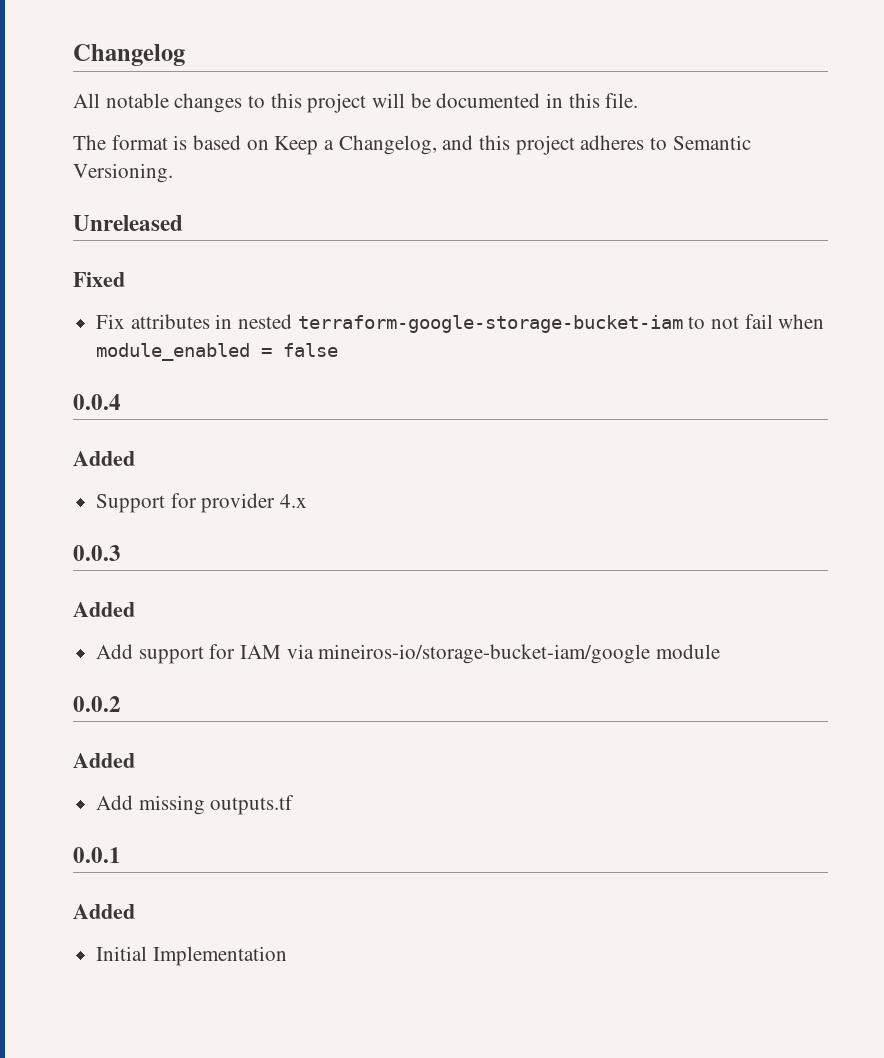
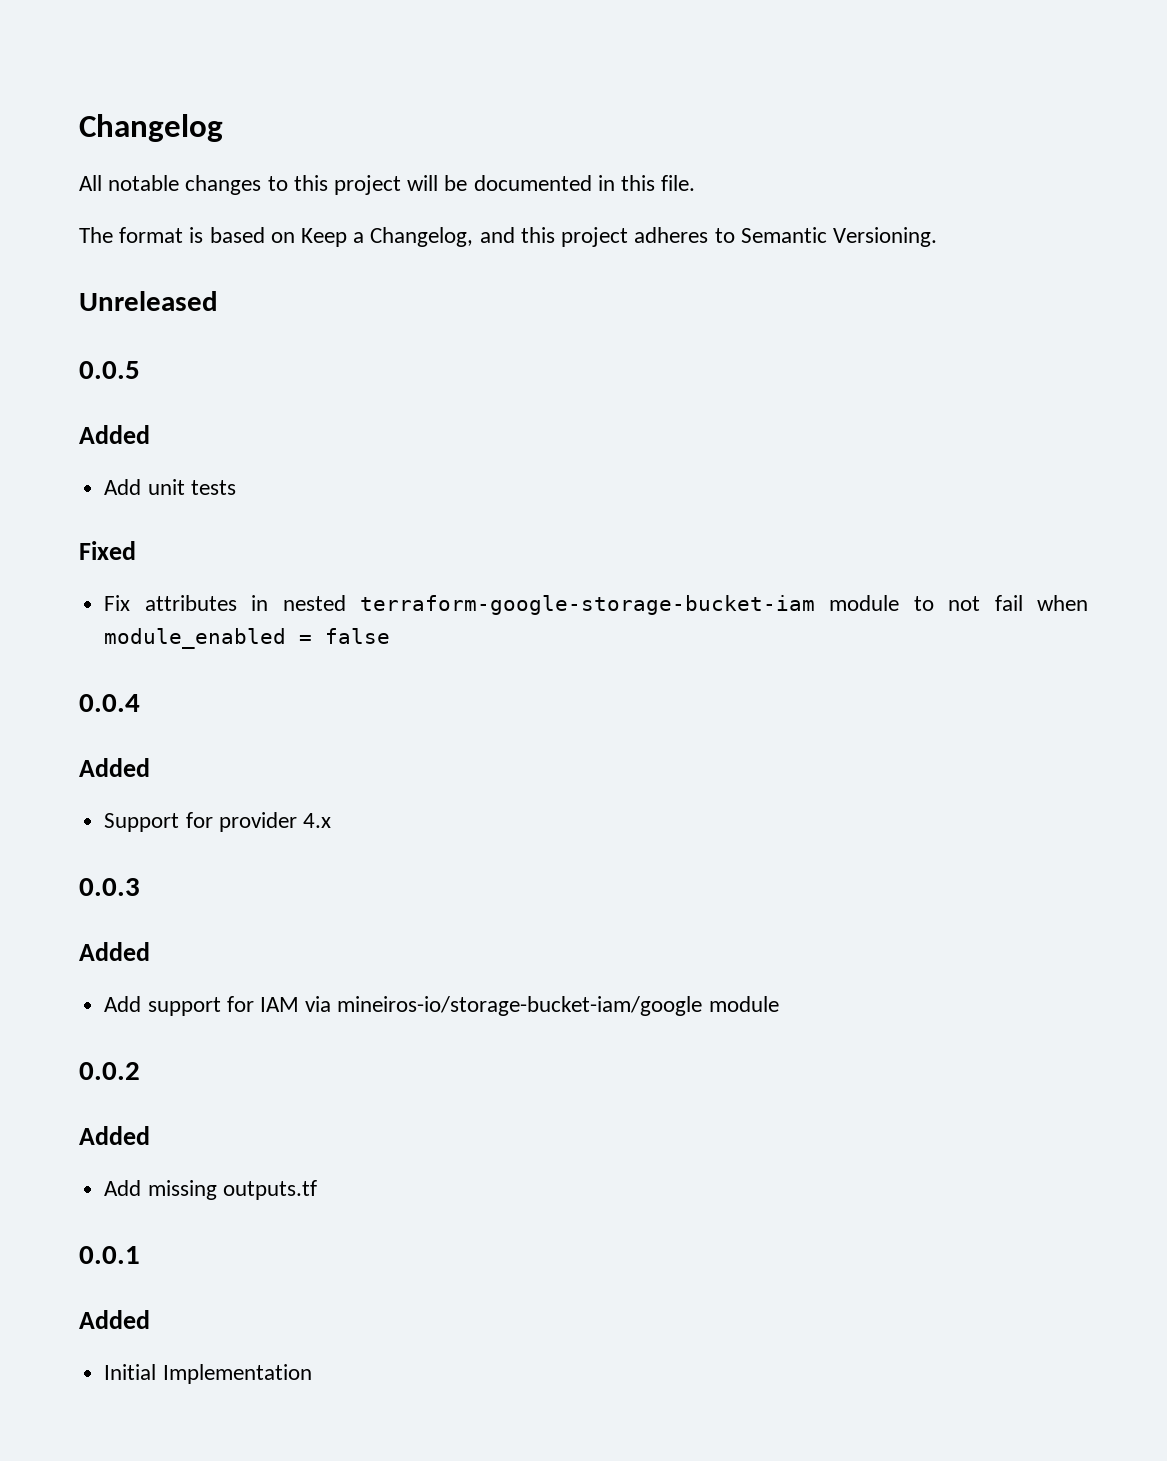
(183, 223) none -> [79,361,140,379] [79,425,150,444] [104,479,236,495] // 0.0.5 // Added // Add unit tests
(683, 324) none -> [829,595,900,611] module

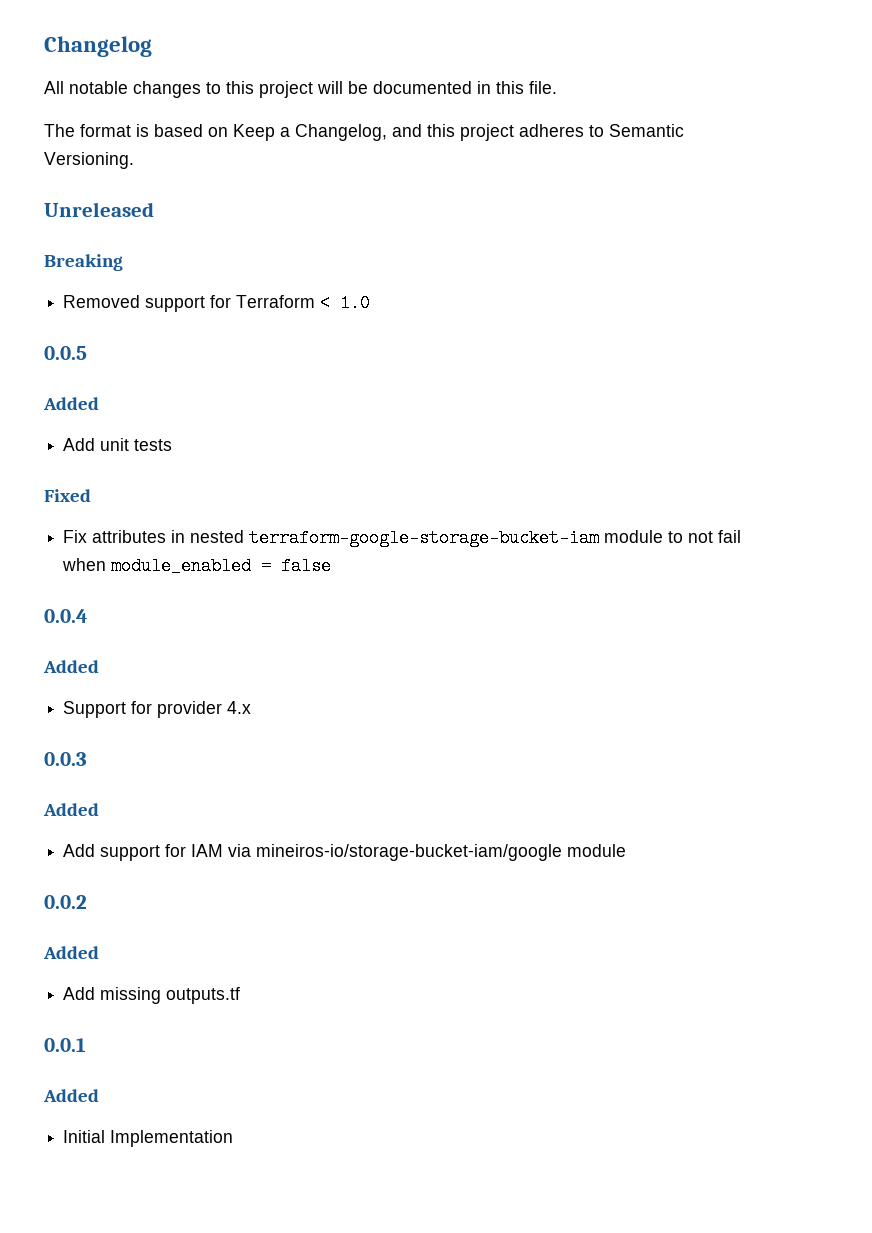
(218, 301) none -> [44,254,123,271] [63,294,371,312] // Breaking // Removed support for Terraform < 1.0

